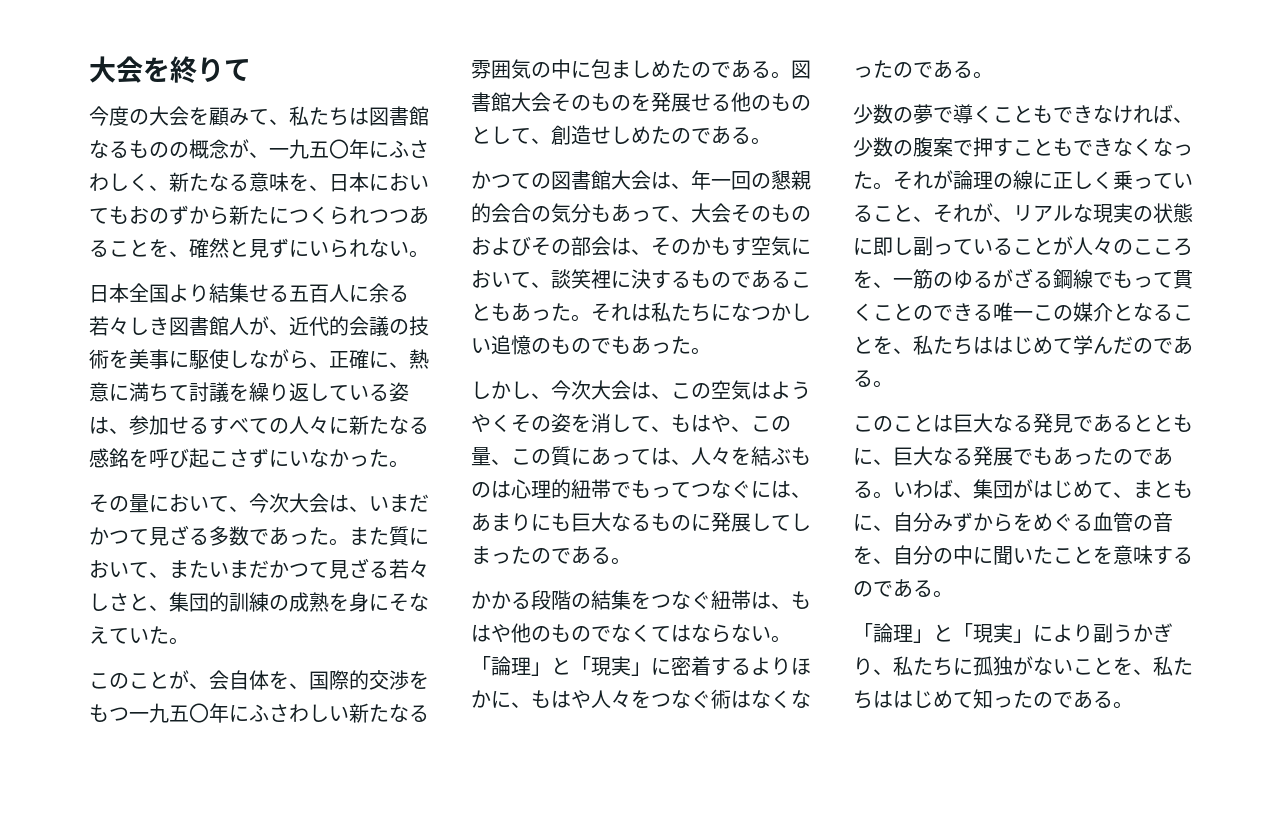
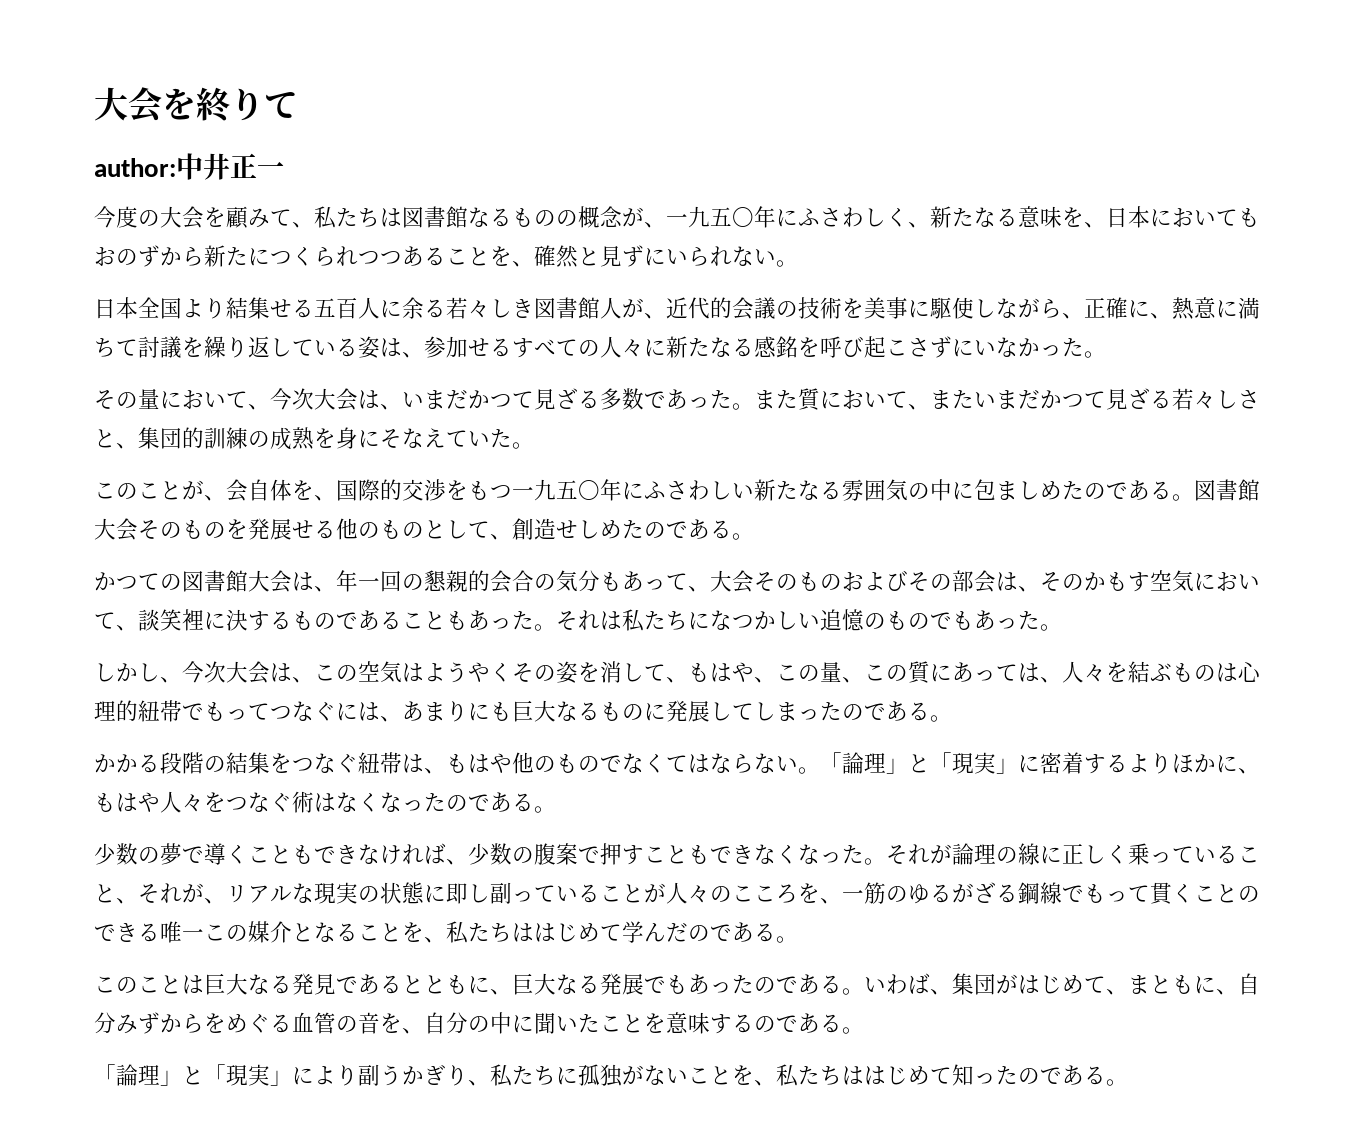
(251, 70) none -> [94,153,284,180] // author:中井正一

